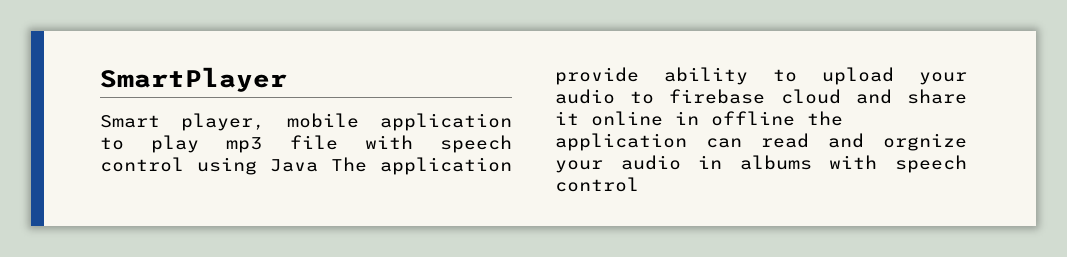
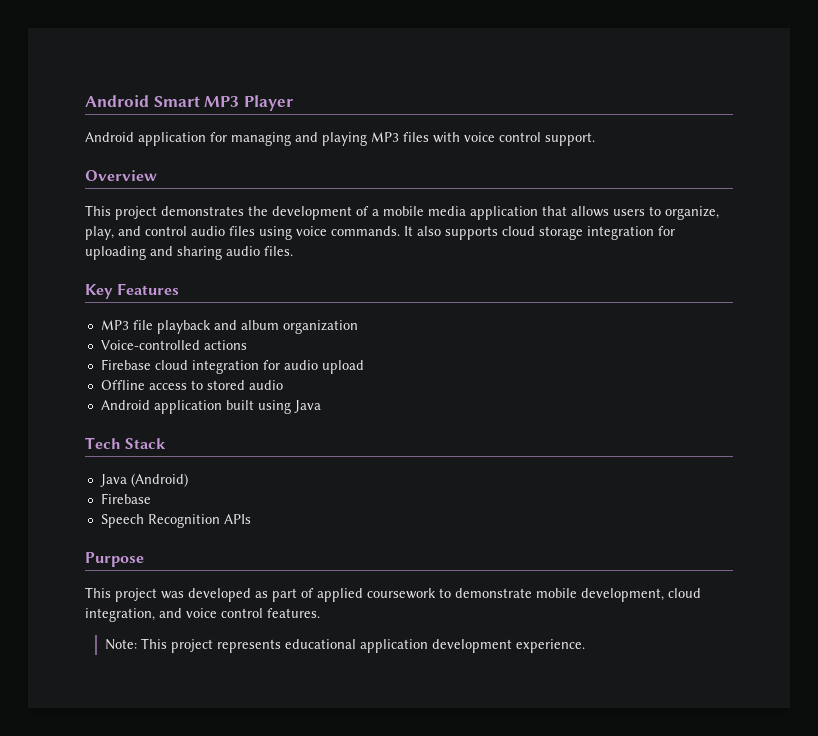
[100,67,287,92] [100,113,512,131] [100,135,512,153] [100,157,512,175] [555,67,967,85] [555,89,967,104] [555,111,843,126] [555,133,967,151] [555,155,967,173] [555,177,639,192] SmartPlayer // Smart player, mobile application to play mp3 file with speech control using Java The application provide ability to upload your audio to firebase cloud and share it online in offline the application can read and orgnize your audio in albums with speech control -> [85,95,293,111] [85,132,595,146] [85,170,157,181] [85,205,719,220] [85,226,675,240] [85,246,293,260] [85,283,180,299] [100,320,358,334] [100,340,247,350] [100,359,364,374] [100,380,283,390] [100,400,321,414] [85,437,167,449] [99,473,188,487] [100,493,151,504] [100,514,251,528] [85,552,144,567] [85,587,701,602] [85,608,320,622] [104,638,585,653] Android Smart MP3 Player // Android application for managing and playing MP3 files with voice control support. // Overview // This project demonstrates the development of a mobile media application that allows users to organize, play, and control audio files using voice commands. It also supports cloud storage integration for uploading and sharing audio files. // Key Features // MP3 file playback and album organization // Voice-controlled actions // Firebase cloud integration for audio upload // Offline access to stored audio // Android application built using Java // Tech Stack // Java (Android) // Firebase // Speech Recognition APIs // Purpose // This project was developed as part of applied coursework to demonstrate mobile development, cloud integration, and voice control features. // Note: This project represents educational application development experience.

